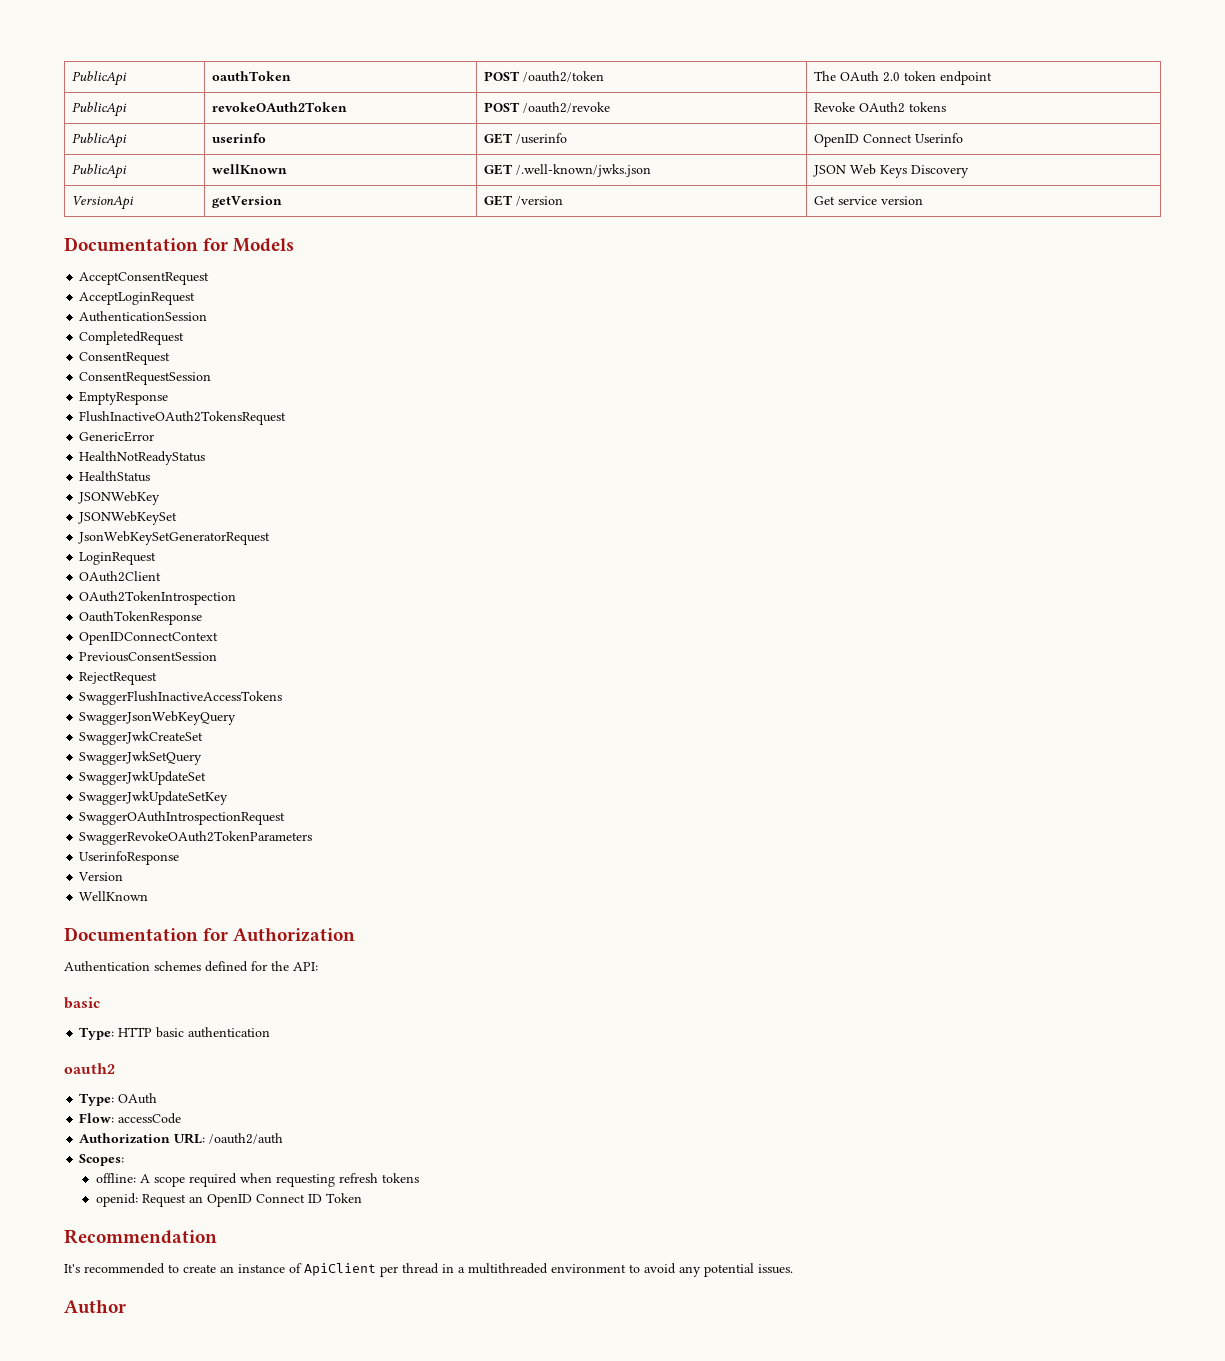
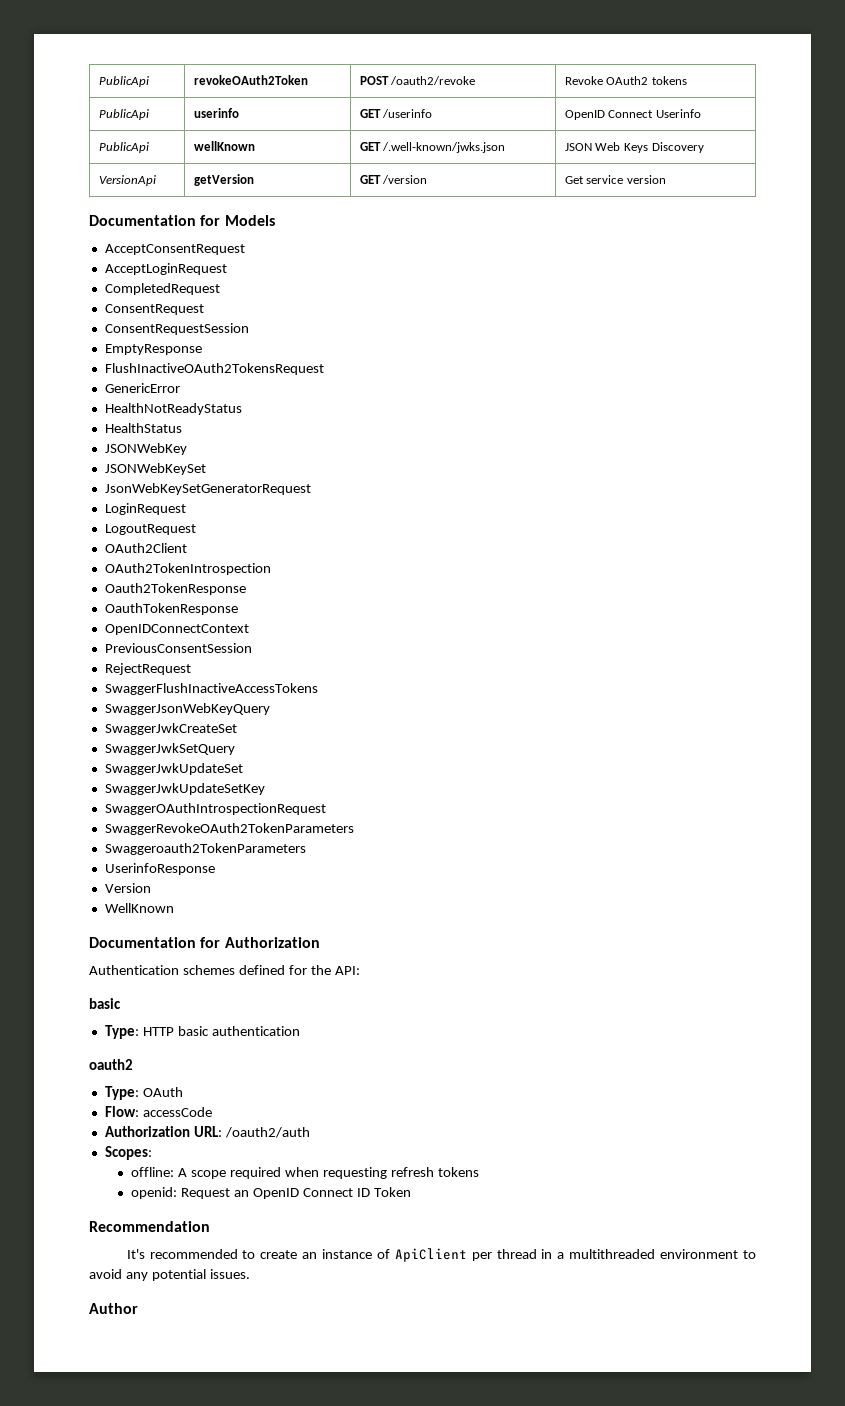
[72,71,128,86] [212,71,292,81] [484,71,605,82] [814,71,993,85] [72,102,128,117] PublicApi | oauthToken | POST /oauth2/token | The OAuth 2.0 token endpoint // PublicApi -> [98,76,149,87] PublicApi
[79,311,208,322] // AuthenticationSession -> (227, 269) none
(157, 558) none -> [104,524,196,535] // LogoutRequest
(237, 598) none -> [104,583,246,595] // Oauth2TokenResponse
(313, 838) none -> [104,843,306,855] // Swaggeroauth2TokenParameters

